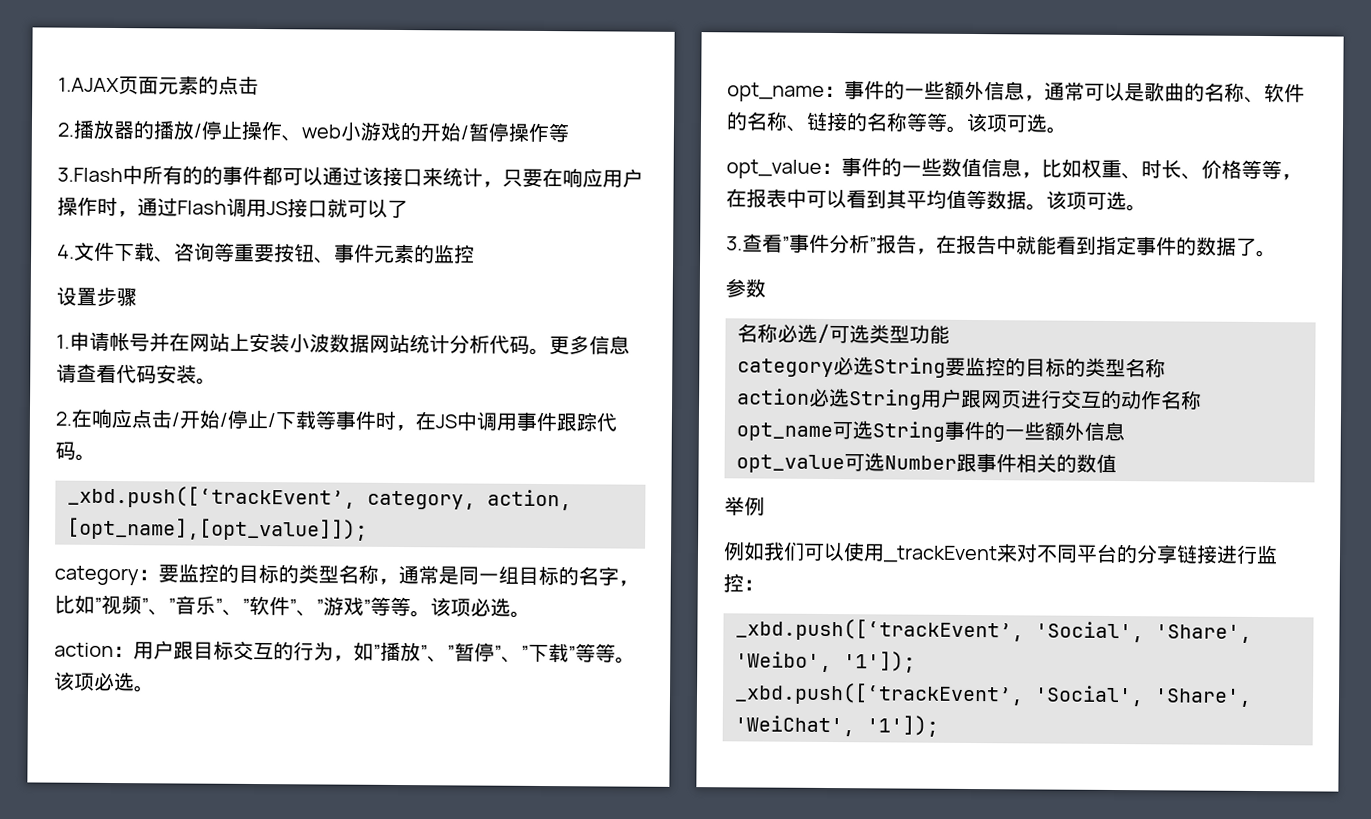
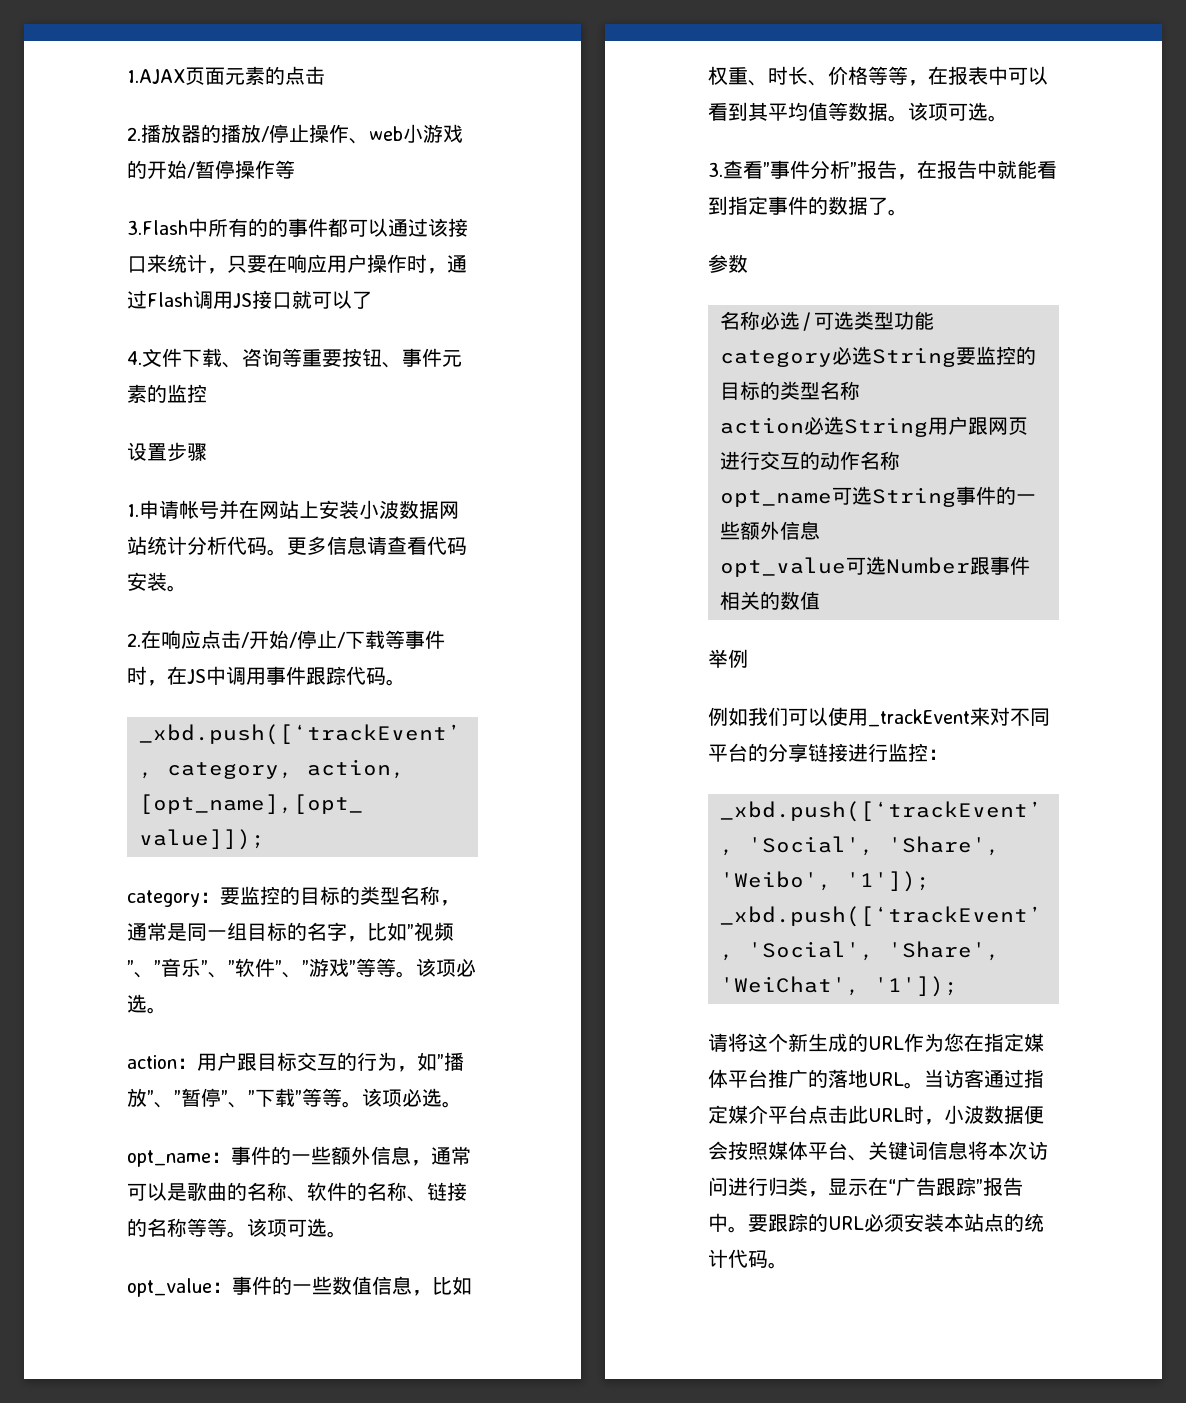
(939, 726) none -> [708,1033,1044,1052] [708,1069,1044,1089] [708,1105,1044,1125] [708,1141,1048,1161] [708,1177,1023,1197] [708,1213,1044,1233] [708,1249,788,1269] // 请将这个新生成的URL作为您在指定媒体平台推广的落地URL。当访客通过指定媒介平台点击此URL时，小波数据便会按照媒体平台、关键词信息将本次访问进行归类，显示在“广告跟踪”报告中。要跟踪的URL必须安装本站点的统计代码。

